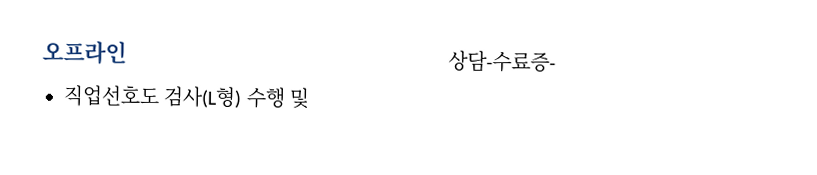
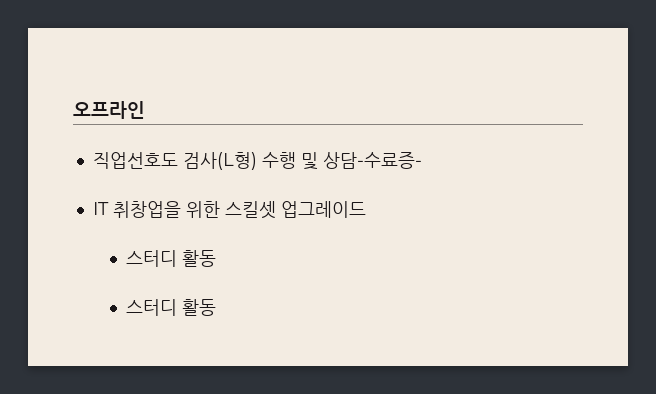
(556, 61) none -> [92,201,366,219] [126,250,217,267] [126,299,217,316] // IT 취창업을 위한 스킬셋 업그레이드 // 스터디 활동 // 스터디 활동

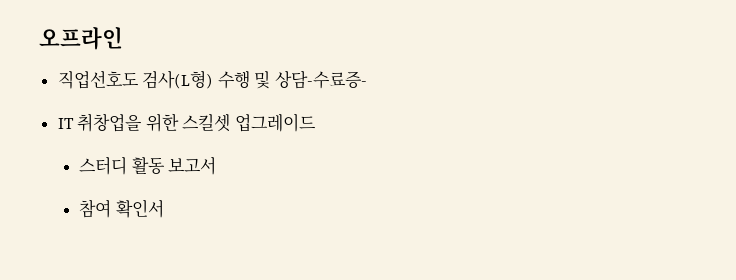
[126,299,217,316] // 스터디 활동 -> [168,156,217,175] [79,199,164,218] 보고서 // 참여 확인서

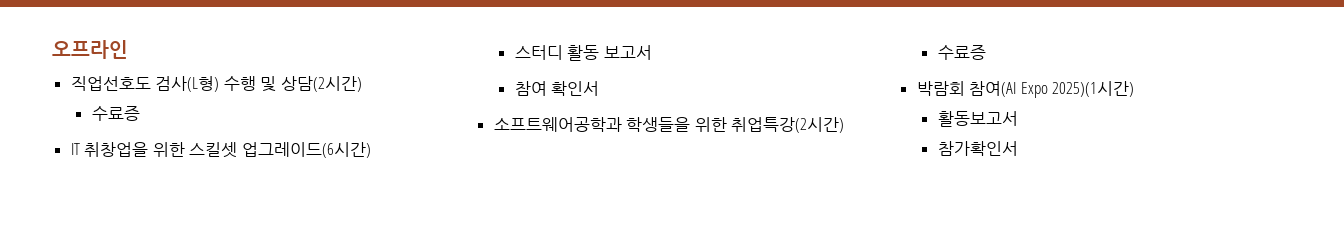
[275,70,368,89] 상담-수료증- -> [281,76,363,92] [91,106,140,121] 상담(2시간) // 수료증
[235,113,317,132] 업그레이드 -> [242,142,372,158] 업그레이드(6시간)
(164, 208) none -> [493,117,845,133] [937,45,986,60] [916,81,1135,98] [937,111,1018,127] [937,141,1018,156] // 소프트웨어공학과 학생들을 위한 취업특강(2시간) // 수료증 // 박람회 참여(AI Expo 2025)(1시간) // 활동보고서 // 참가확인서

